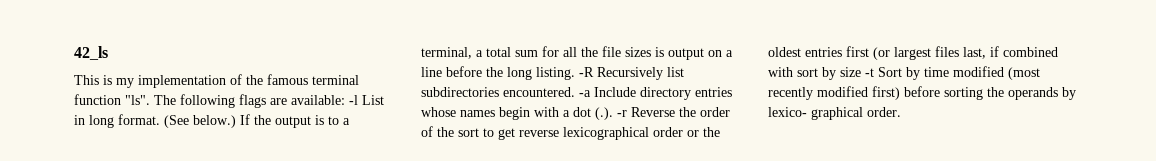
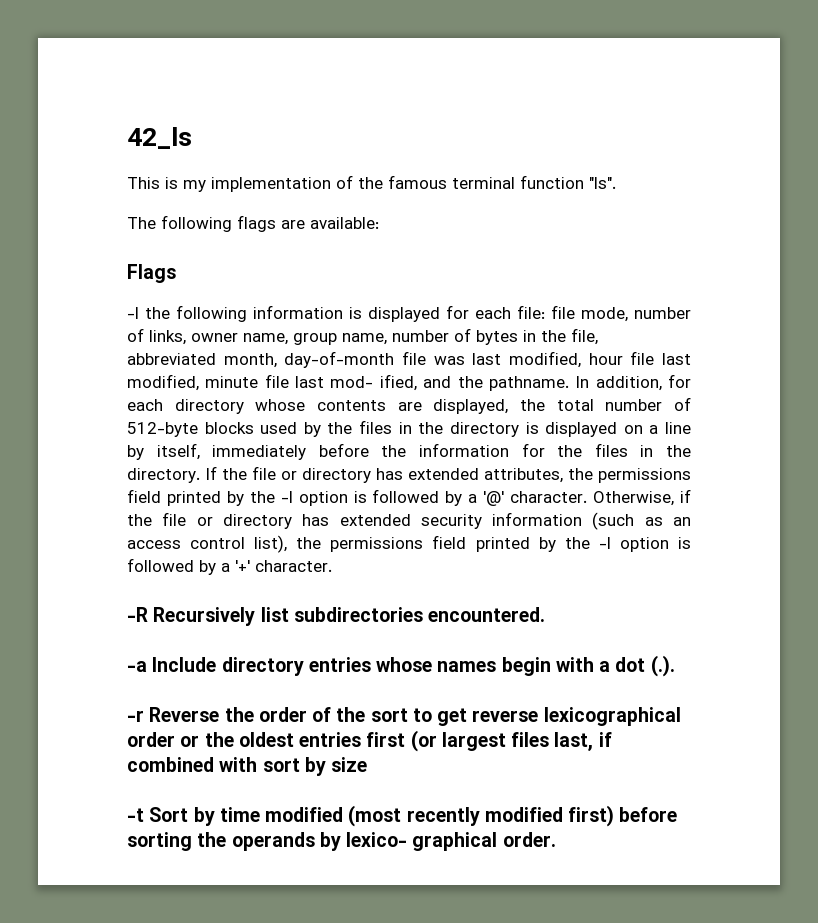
(150, 100) none -> (616, 183) //
[349,95,384,105] [74,114,350,128] [421,46,733,60] [421,66,575,80] -l List in long format. (See below.) If the output is to a terminal, a total sum for all the file sizes is output on a line before the long listing. -> [127,264,176,283] [127,305,691,322] [127,328,598,345] [127,351,692,368] [127,374,692,391] [127,397,692,414] [127,420,692,437] [127,443,692,460] [127,466,691,483] [127,489,691,506] [127,512,691,530] [127,535,691,553] [127,558,332,575] // Flags // -l the following information is displayed for each file: file mode, number of links, owner name, group name, number of bytes in the file, abbreviated month, day-of-month file was last modified, hour file last modified, minute file last mod- ified, and the pathname. In addition, for each directory whose contents are displayed, the total number of 512-byte blocks used by the files in the directory is displayed on a line by itself, immediately before the information for the files in the directory. If the file or directory has extended attributes, the permissions field printed by the -l option is followed by a '@' character. Otherwise, if the file or directory has extended security information (such as an access control list), the permissions field printed by the -l option is followed by a '+' character. //
(575, 92) none -> (546, 614) //
(613, 113) none -> (675, 666) //
(861, 72) none -> (368, 764) //

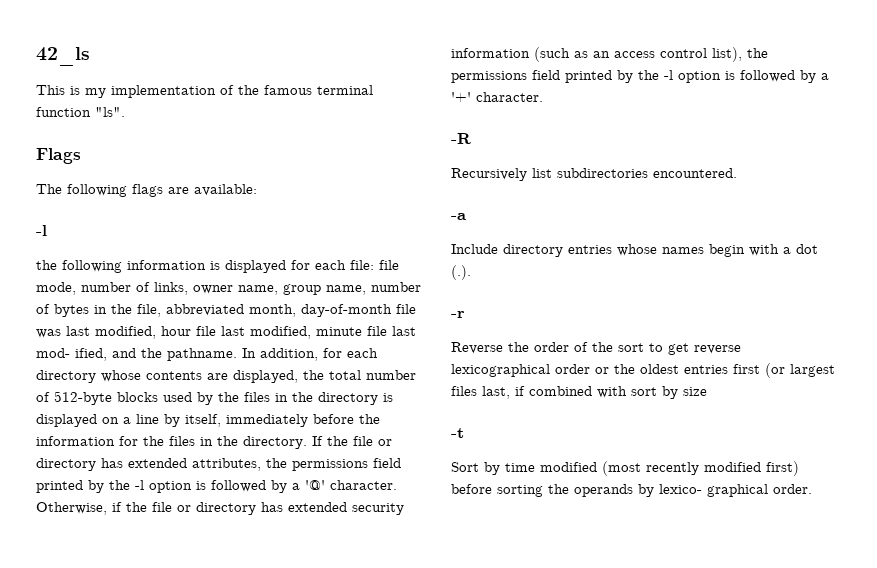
(616, 183) none -> [36,148,81,164] // Flags
[127,264,176,283] [127,307,139,319] Flags // -l -> [36,225,47,236] -l //
(148, 614) none -> (471, 138) //
(147, 666) none -> (466, 216) //
(144, 716) none -> (465, 314) //
(144, 815) none -> (464, 433) //

